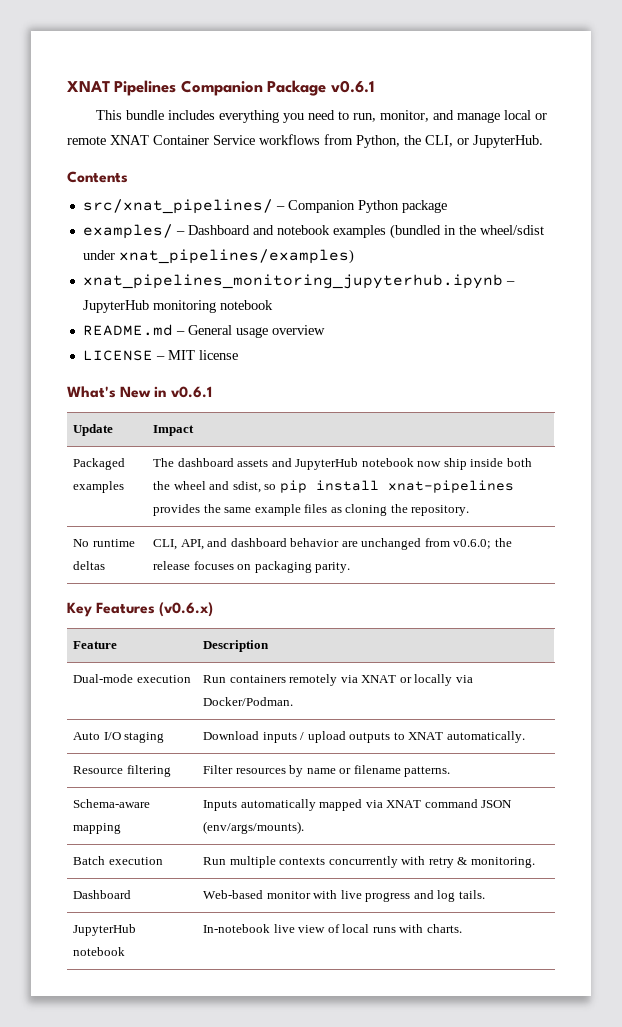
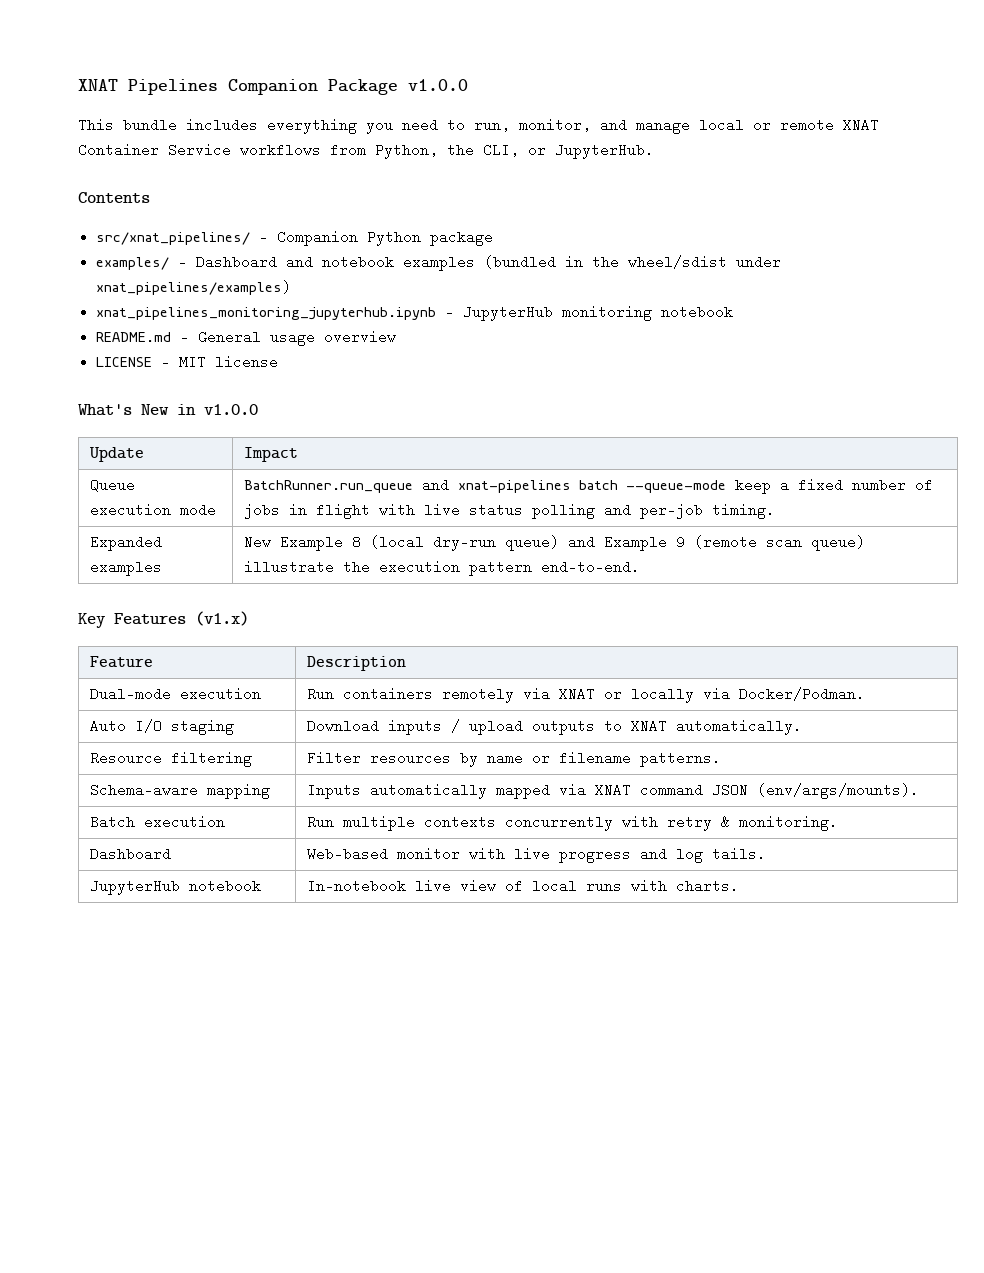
[330,80,374,93] v0.6.1 -> [408,79,468,91] v1.0.0
[170,386,212,398] v0.6.1 -> [204,404,258,415] v1.0.0
[73,458,126,470] [73,481,125,493] [153,458,532,470] [153,480,514,493] [153,504,470,516] [73,539,135,547] [73,561,106,570] [153,538,512,550] [153,561,351,573] Packaged examples | The dashboard assets and JupyterHub notebook now ship inside both the wheel and sdist, so pip install xnat-pipelines provides the same example files as cloning the repository. // No runtime deltas | CLI, API, and dashboard behavior are unchanged from v0.6.0; the release focuses on packaging parity. -> [89,478,135,492] [89,503,216,517] [243,478,933,494] [243,503,775,519] [89,535,162,551] [89,560,162,576] [243,535,865,551] [243,560,640,576] Queue execution mode | BatchRunner.run_queue and xnat-pipelines batch --queue-mode keep a fixed number of jobs in flight with live status polling and per-job timing. // Expanded examples | New Example 8 (local dry-run queue) and Example 9 (remote scan queue) illustrate the execution pattern end-to-end.
[159,602,214,617] (v0.6.x) -> [195,611,249,626] (v1.x)

